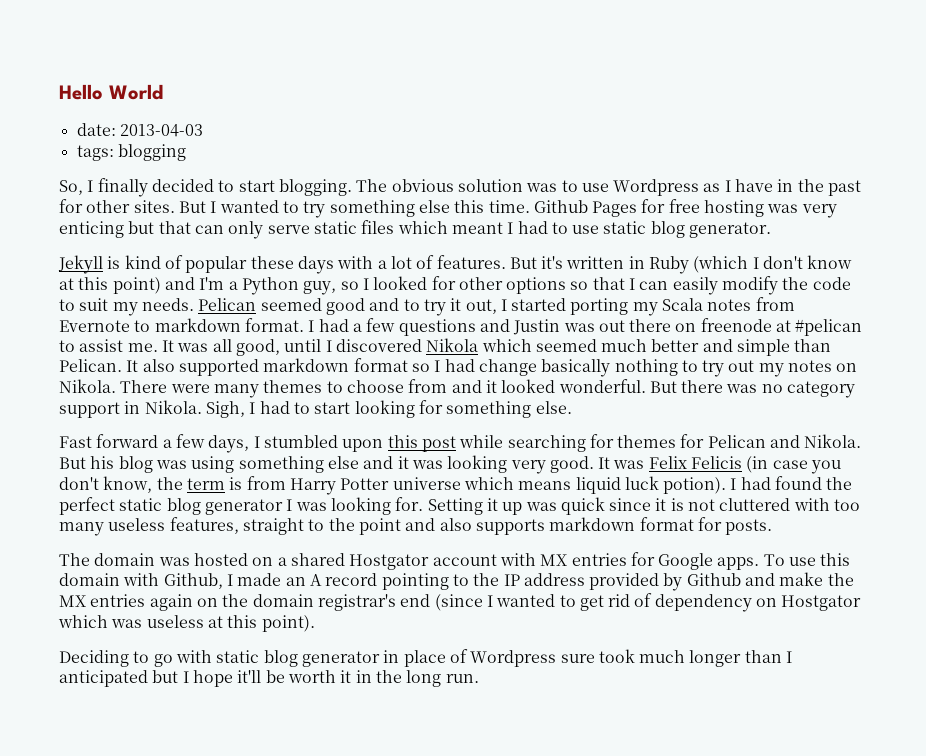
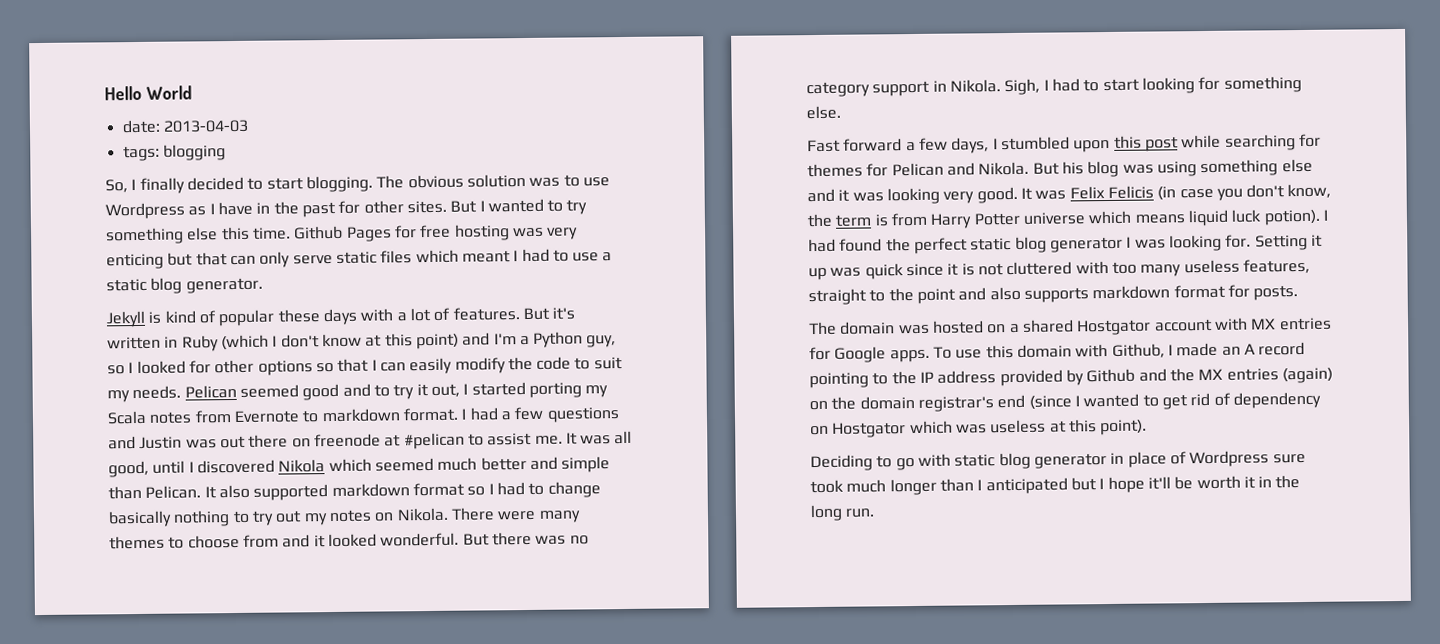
(600, 229) none -> [602,252,613,262] a
(475, 365) none -> [528,482,545,495] to
[779,572,824,586] make -> (1167, 375) none
[149,594,193,611] again -> [1281,367,1333,384] (again)

